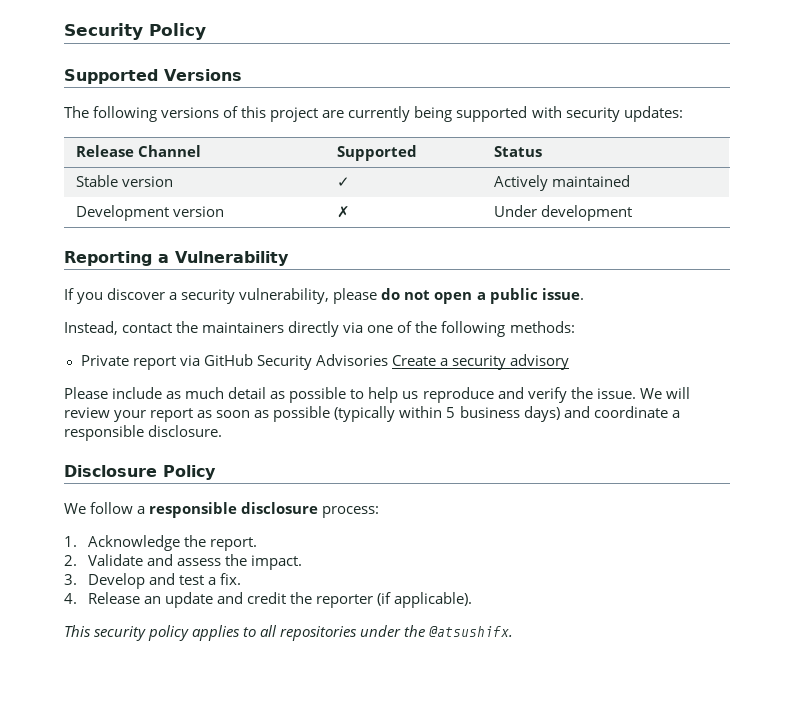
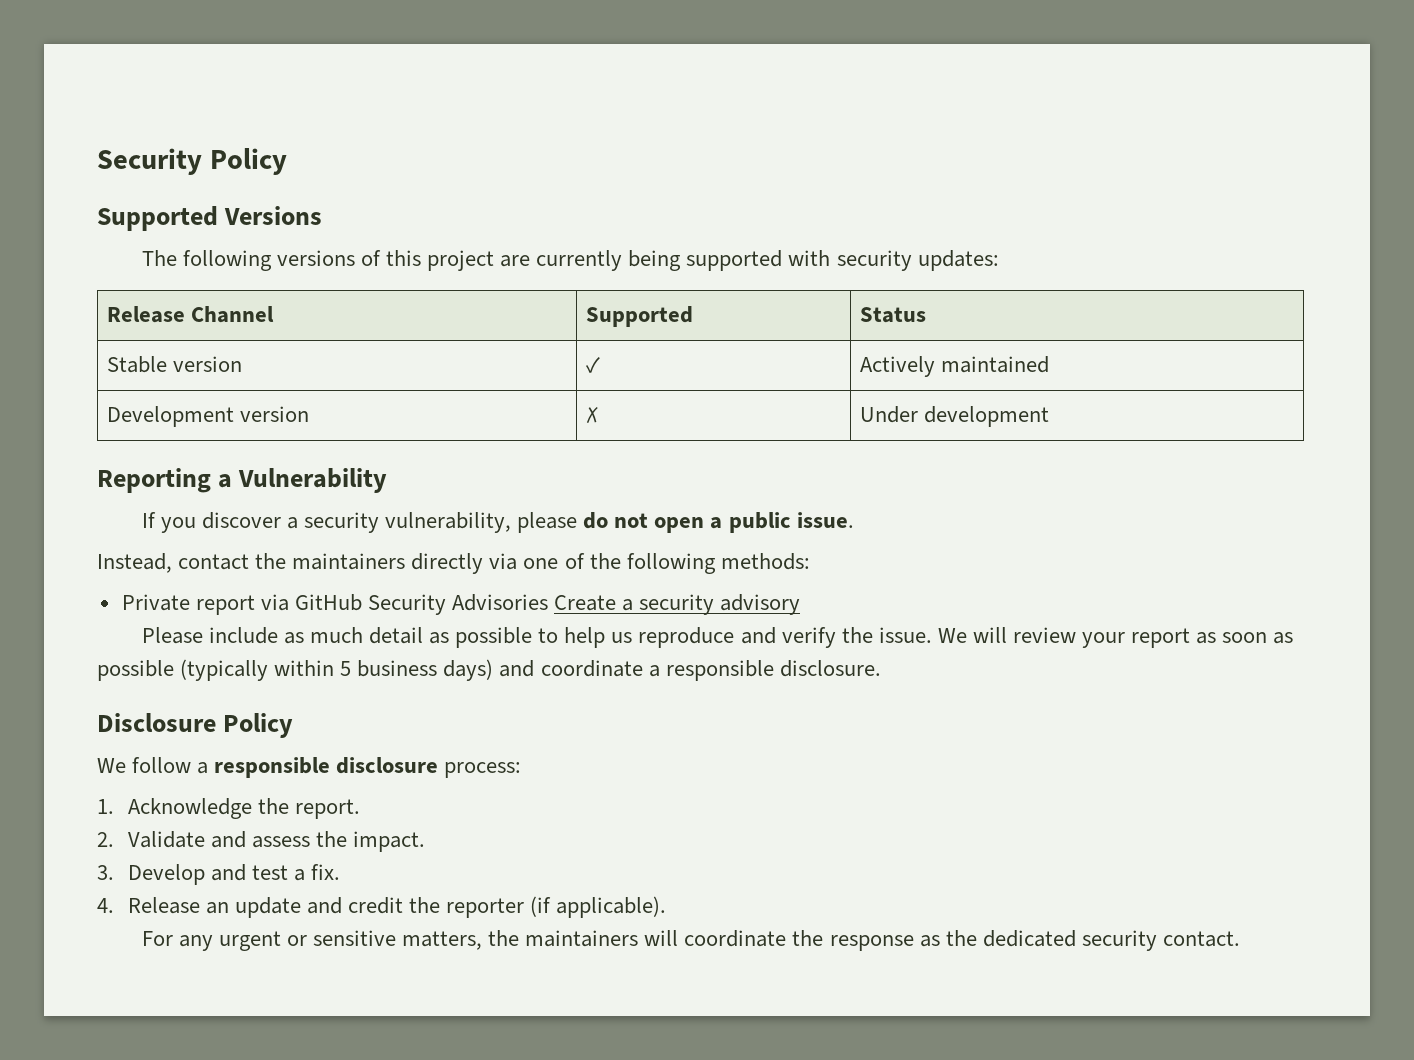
[64,625,514,641] This security policy applies to all repositories under the @atsushifx. -> [141,930,1240,951] For any urgent or sensitive matters, the maintainers will coordinate the response as the dedicated security contact.

